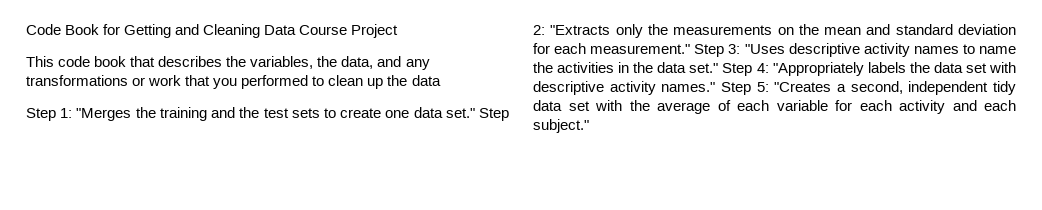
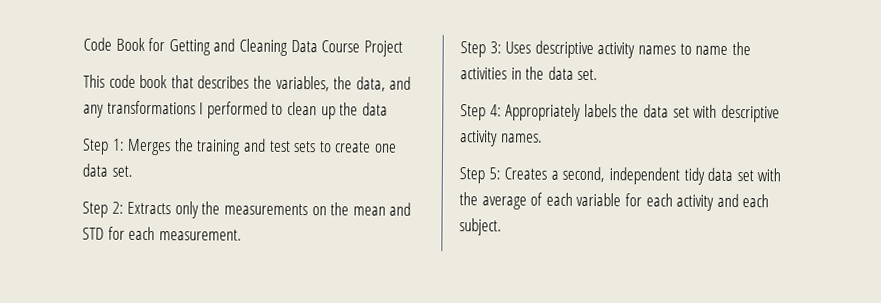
[132,75,238,89] or work that you -> [199,102,204,115] I
[76,108,132,121] "Merges -> [127,138,172,156] Merges
[239,107,260,118] the -> (266, 145) none
[445,108,475,118] set." -> [111,165,133,177] set. //
[550,25,611,35] "Extracts -> [127,201,172,215] Extracts
[895,24,1016,35] [533,43,691,54] standard deviation for each measurement." -> [82,226,242,241] STD for each measurement. //
[744,44,785,54] "Uses -> [505,41,532,54] Uses
[689,63,719,73] set." -> [577,68,599,81] set. //
[772,62,864,76] "Appropriately -> [505,103,582,121] Appropriately
[661,82,716,92] names." -> [500,133,543,143] names. //
[774,82,832,92] "Creates -> [504,167,548,180] Creates
[533,119,589,133] subject." -> [459,218,502,236] subject.

